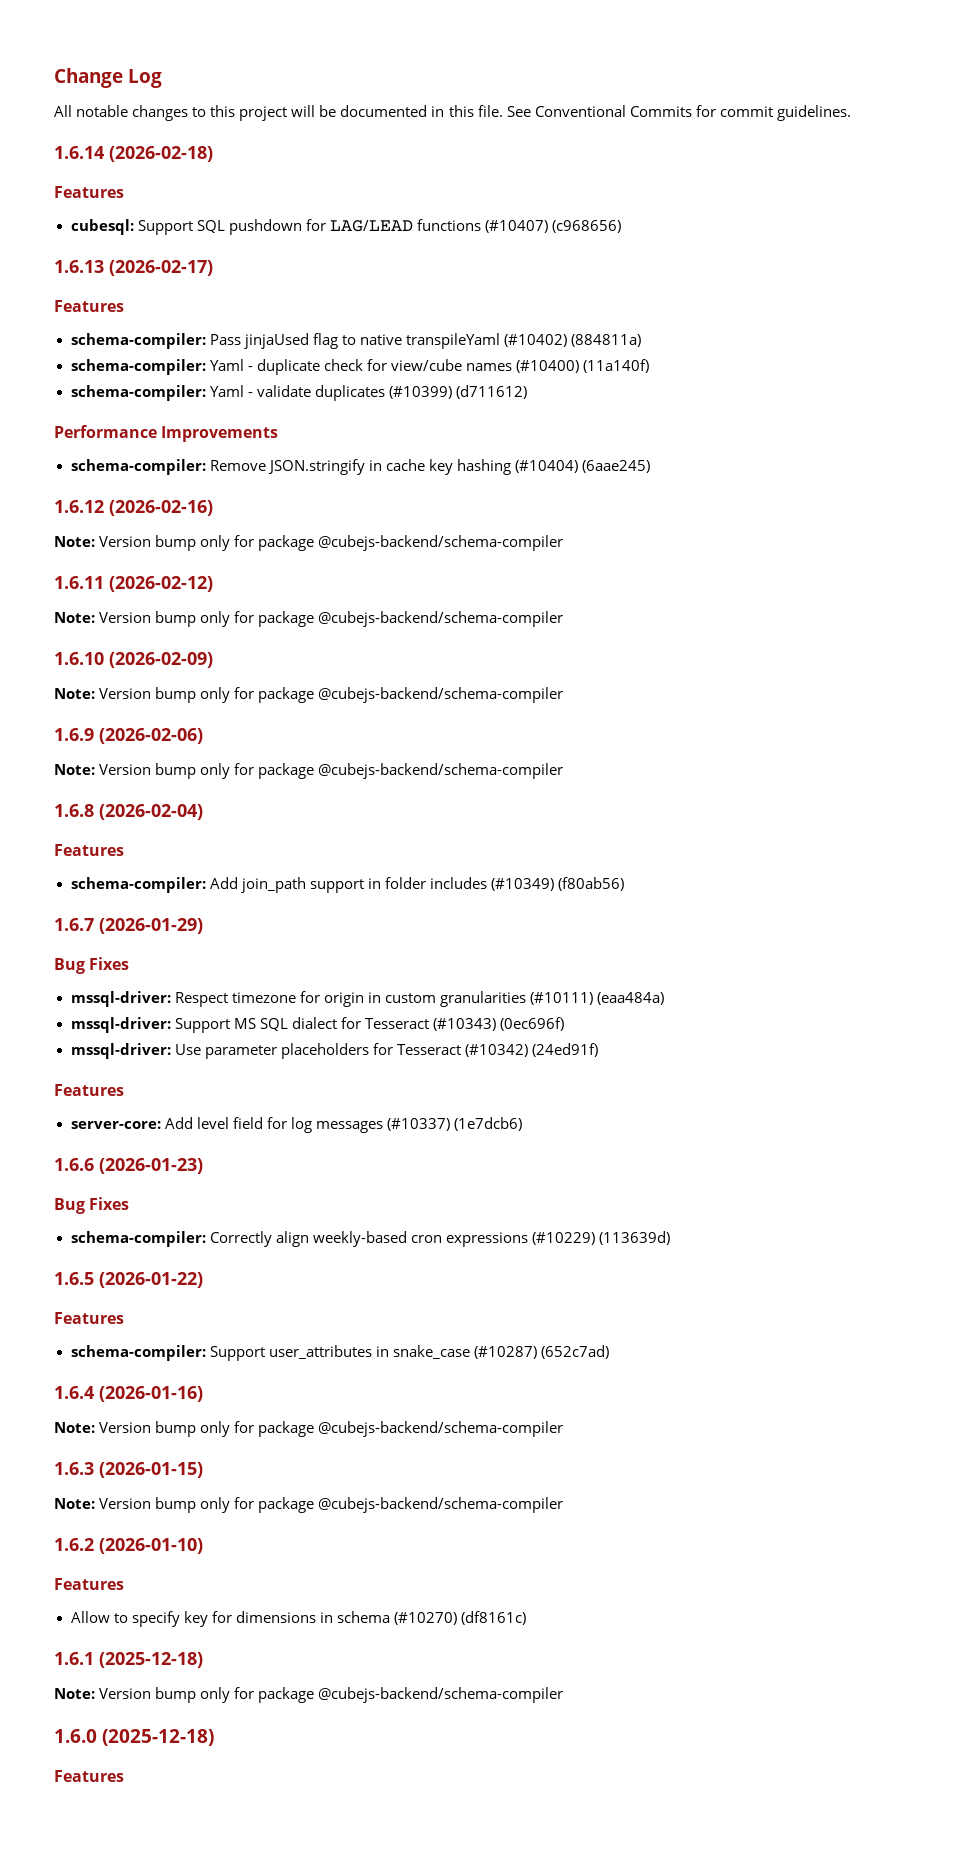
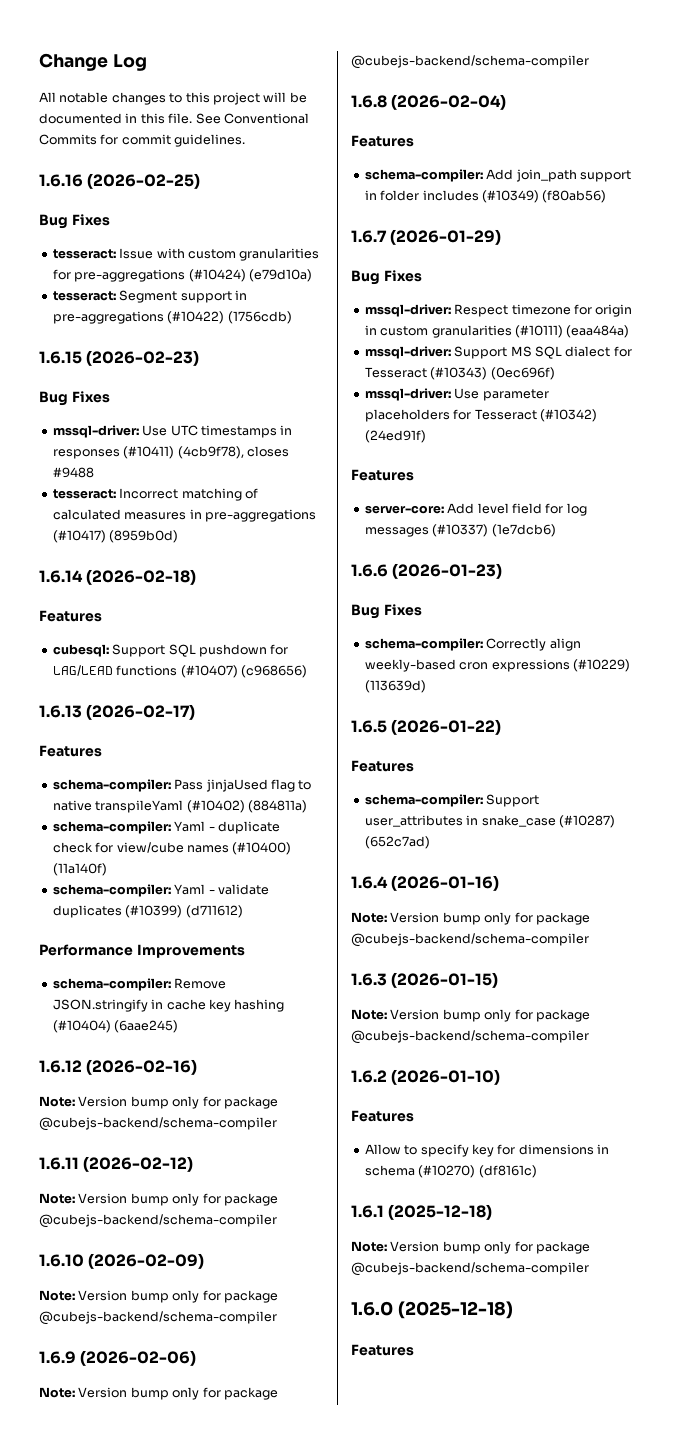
(851, 113) none -> [39,173,201,189] [39,214,110,229] [52,248,320,261] [52,269,312,282] [52,290,247,303] [52,311,292,324] [39,350,200,366] [39,391,110,406] [52,425,293,438] [52,446,289,459] [52,467,94,478] [52,488,258,501] [52,509,316,522] [52,530,179,543] // 1.6.16 (2026-02-25) // Bug Fixes // tesseract: Issue with custom granularities for pre-aggregations (#10424) (e79d10a) // tesseract: Segment support in pre-aggregations (#10422) (1756cdb) // 1.6.15 (2026-02-23) // Bug Fixes // mssql-driver: Use UTC timestamps in responses (#10411) (4cb9f78), closes #9488 // tesseract: Incorrect matching of calculated measures in pre-aggregations (#10417) (8959b0d)

